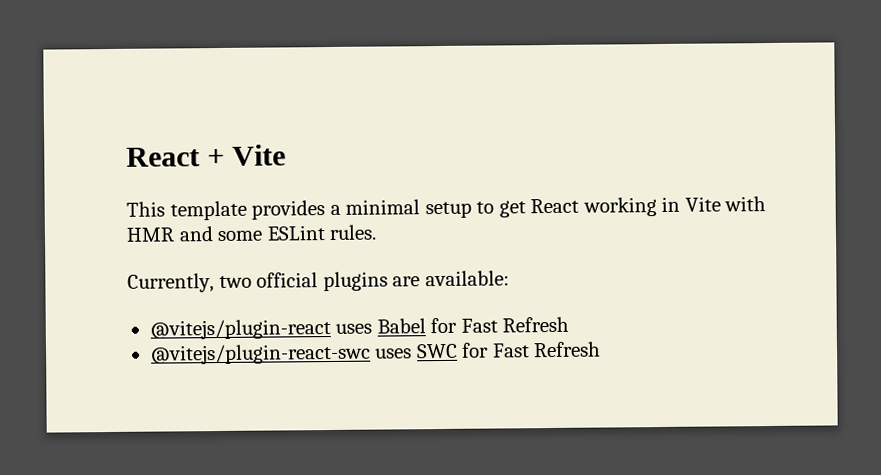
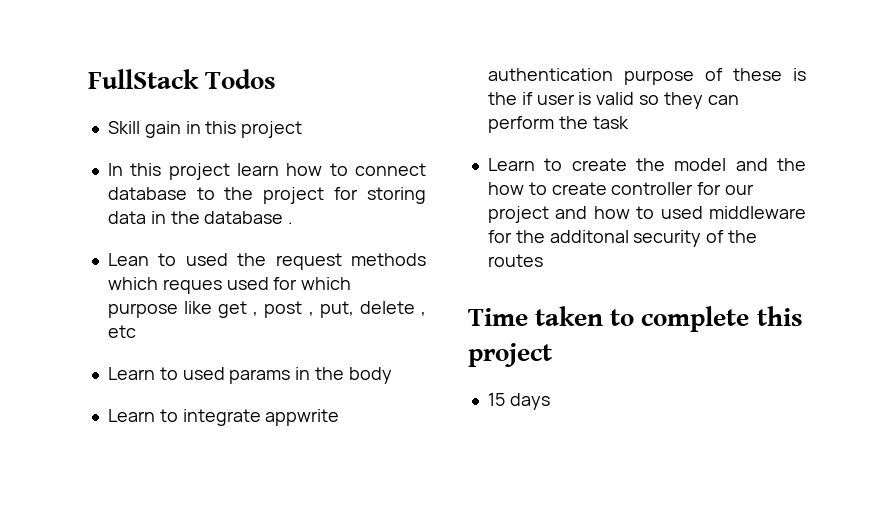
[126,144,287,167] [126,196,767,221] [126,224,378,242] [127,270,510,293] [149,316,570,340] [149,341,602,365] React + Vite // This template provides a minimal setup to get React working in Vite with HMR and some ESLint rules. // Currently, two official plugins are available: // @vitejs/plugin-react uses Babel for Fast Refresh // @vitejs/plugin-react-swc uses SWC for Fast Refresh -> [88,69,277,89] [107,121,303,138] [107,163,427,180] [107,187,426,204] [107,211,294,224] [107,253,426,270] [107,277,352,294] [107,301,426,318] [107,325,136,338] [107,367,392,384] [107,409,340,426] [487,68,806,85] [487,92,739,109] [487,116,629,133] [487,158,806,171] [487,182,755,195] [487,206,806,223] [487,230,758,247] [487,254,543,267] [468,306,803,332] [468,343,552,367] [487,393,550,410] FullStack Todos // Skill gain in this project // In this project learn how to connect database to the project for storing data in the database . // Lean to used the request methods which reques used for which purpose like get , post , put, delete , etc // Learn to used params in the body // Learn to integrate appwrite authentication purpose of these is the if user is valid so they can perform the task // Learn to create the model and the how to create controller for our project and how to used middleware for the additonal security of the routes // Time taken to complete this project // 15 days

